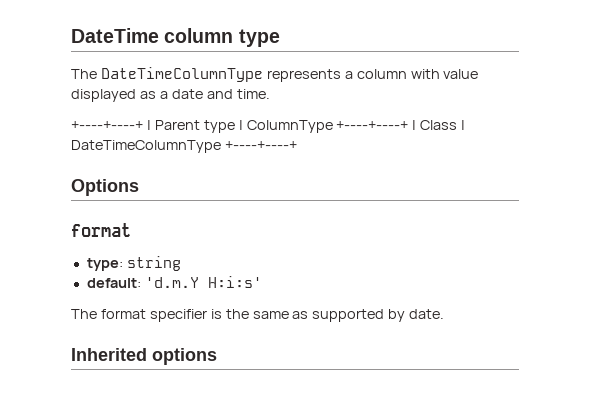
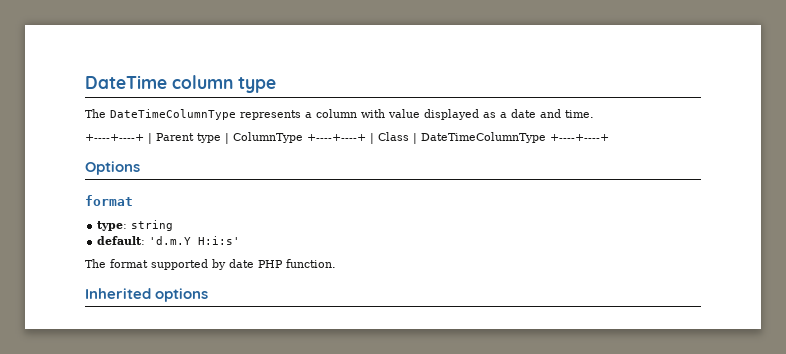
[149,309,445,322] specifier is the same as supported by date. -> [151,259,336,270] supported by date PHP function.

